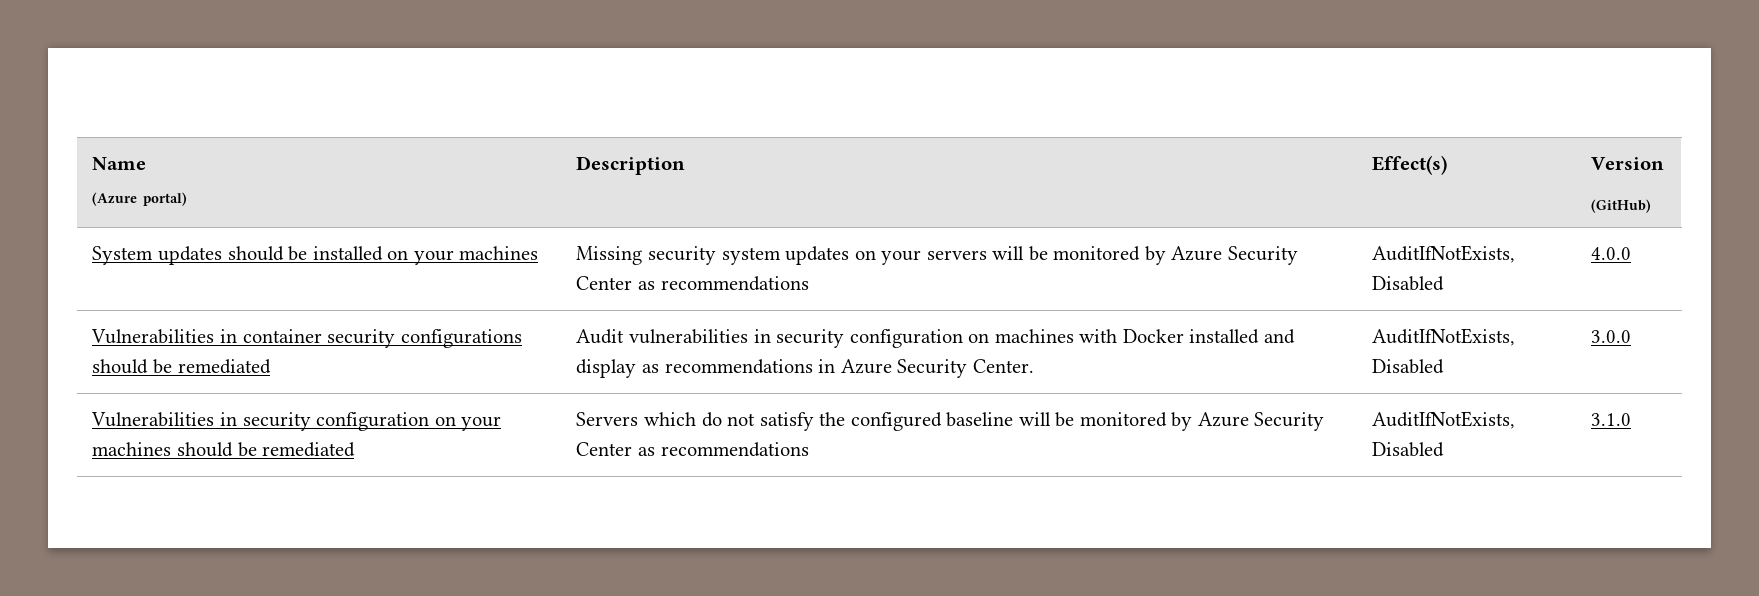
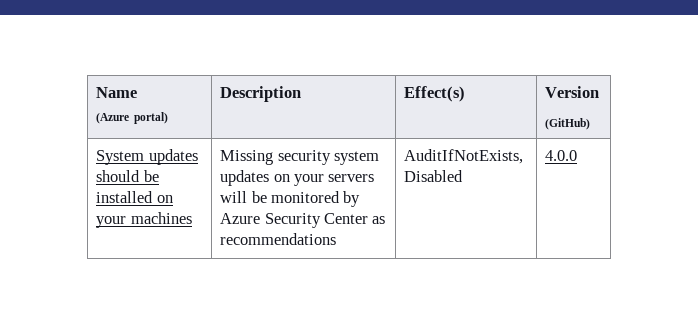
[91,329,522,348] [92,359,271,374] [576,329,1295,348] [576,359,1034,378] [1372,328,1516,346] [1372,359,1445,374] [1591,330,1632,343] [91,412,502,431] [92,442,356,457] [576,412,1325,431] [576,442,809,457] [1372,411,1516,429] [1372,442,1445,457] [1591,413,1632,426] // Vulnerabilities in container security configurations should be remediated | Audit vulnerabilities in security configuration on machines with Docker installed and display as recommendations in Azure Security Center. | AuditIfNotExists, Disabled | 3.0.0 // Vulnerabilities in security configuration on your machines should be remediated | Servers which do not satisfy the configured baseline will be monitored by Azure Security Center as recommendations | AuditIfNotExists, Disabled | 3.1.0 -> (578, 155) none

